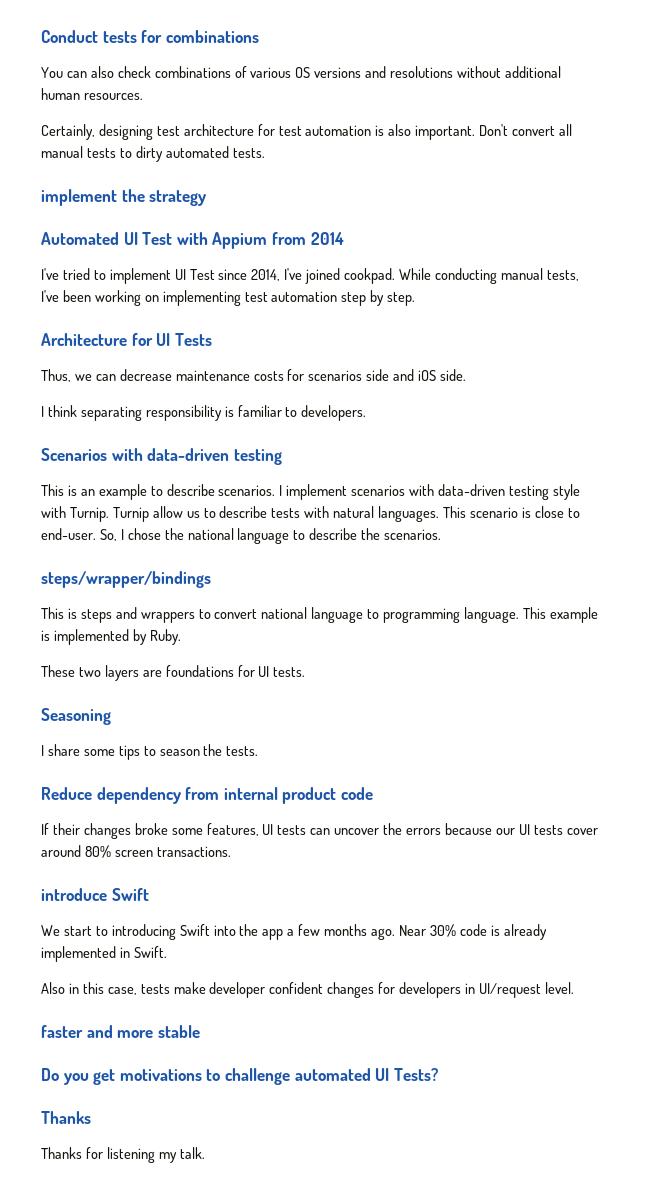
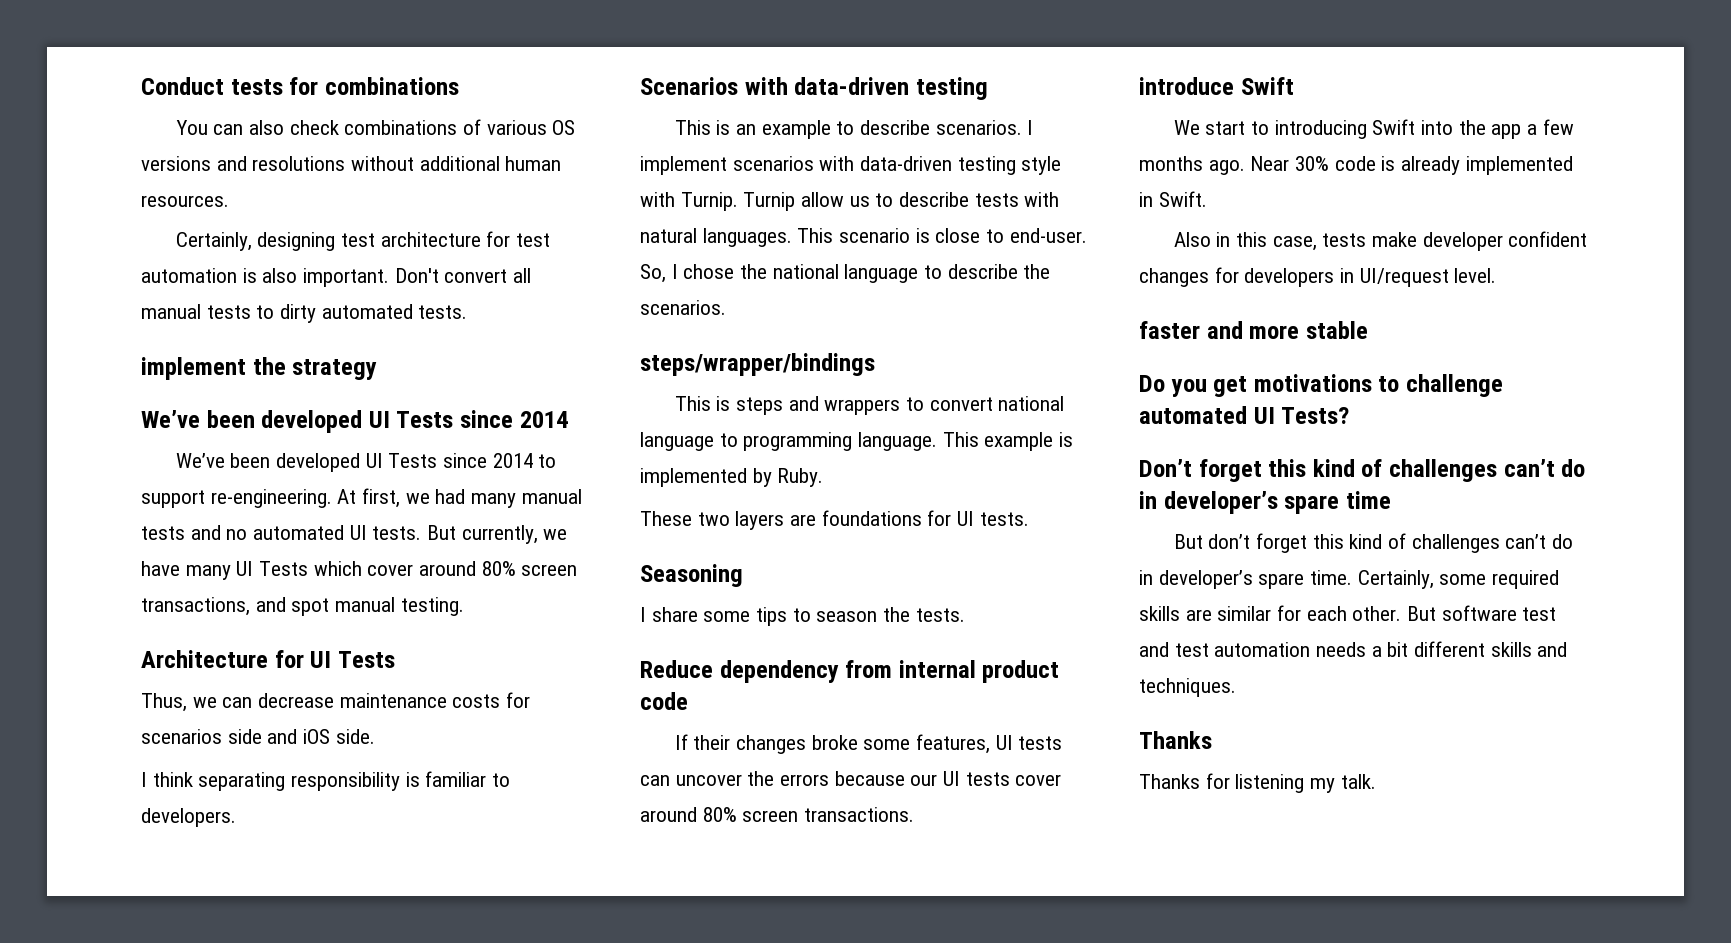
[41,232,344,249] [41,268,579,284] [41,290,416,306] Automated UI Test with Appium from 2014 // I've tried to implement UI Test since 2014, I've joined cookpad. While conducting manual tests, I've been working on implementing test automation step by step. -> [141,410,568,433] [175,453,557,472] [141,488,582,508] [141,525,568,544] [141,561,578,580] [141,597,464,616] We’ve been developed UI Tests since 2014 // We’ve been developed UI Tests since 2014 to support re-engineering. At first, we had many manual tests and no automated UI tests. But currently, we have many UI Tests which cover around 80% screen transactions, and spot manual testing.
(438, 1074) none -> [1139,459,1586,482] [1139,491,1391,514] [1173,533,1574,553] [1139,570,1560,589] [1139,605,1557,621] [1139,641,1568,657] [1139,678,1236,697] // Don’t forget this kind of challenges can’t do in developer’s spare time // But don’t forget this kind of challenges can’t do in developer’s spare time. Certainly, some required skills are similar for each other. But software test and test automation needs a bit different skills and techniques.

